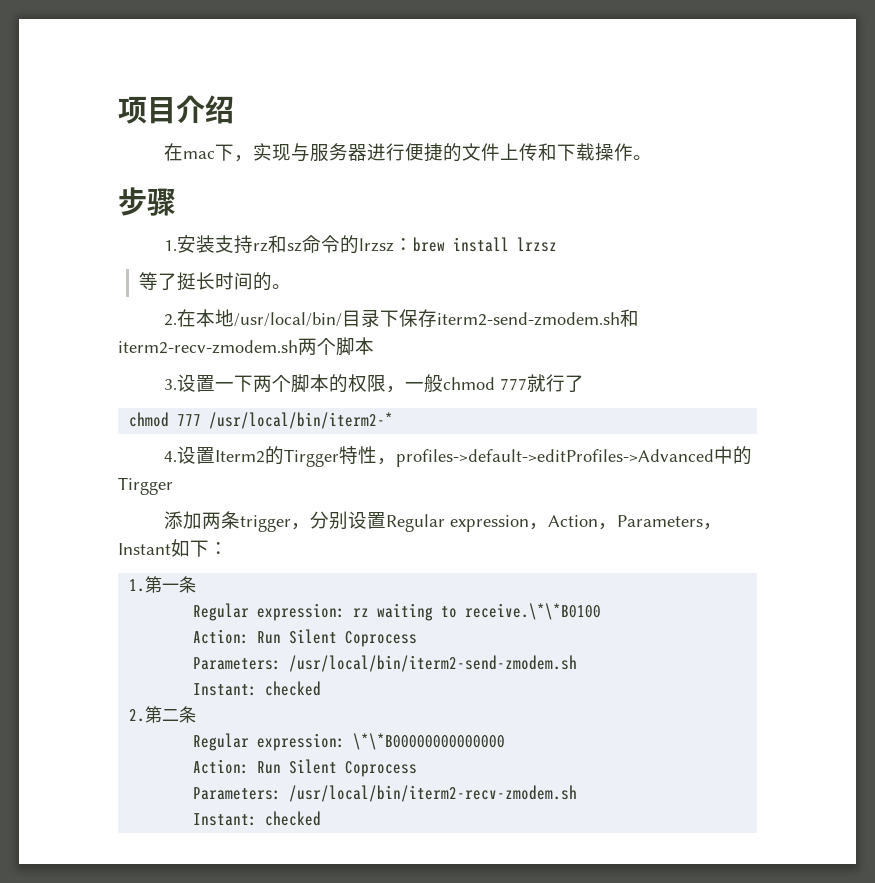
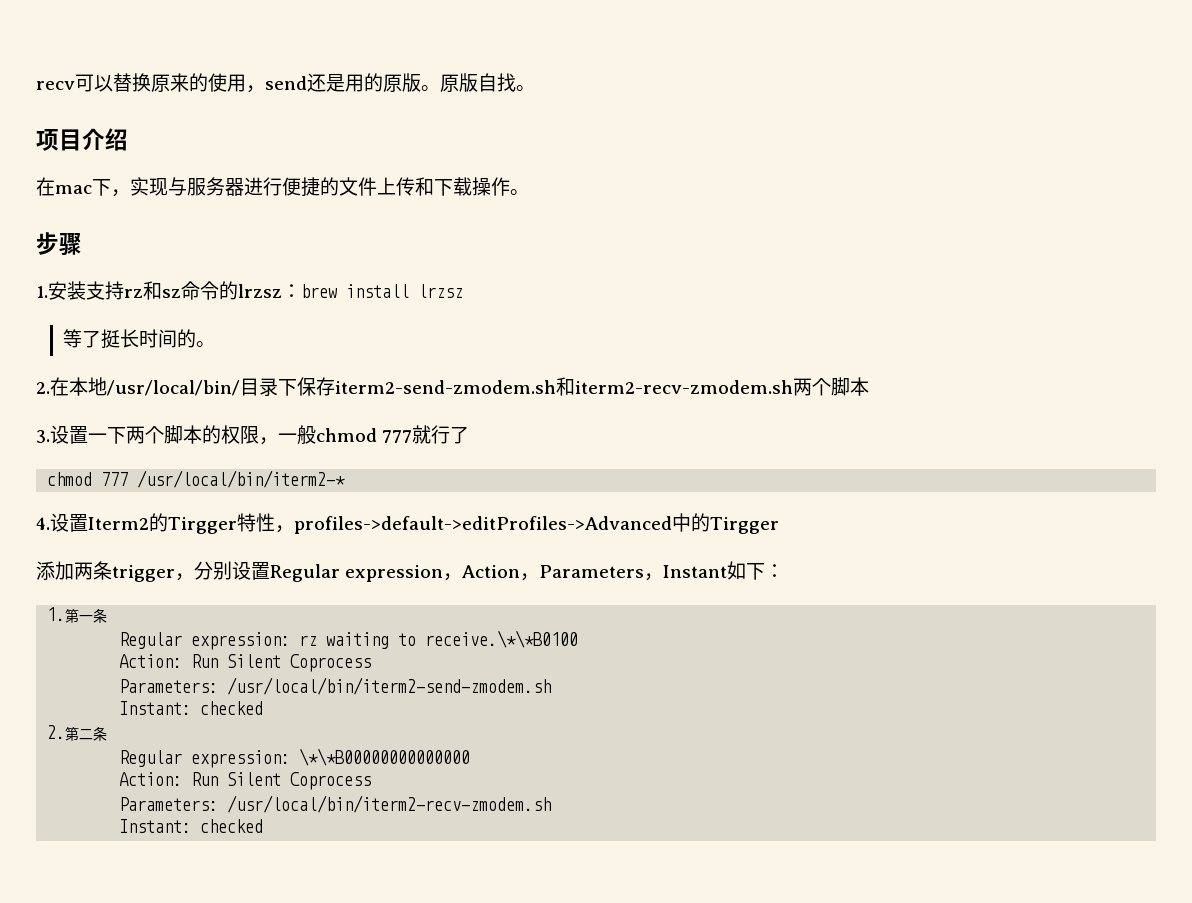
(118, 110) none -> [36,73,535,93] recv可以替换原来的使用，send还是用的原版。原版自找。 //

